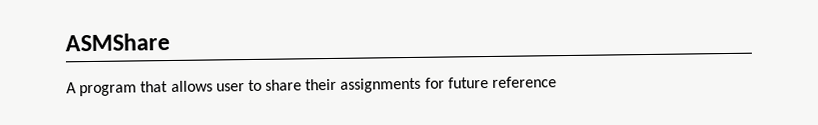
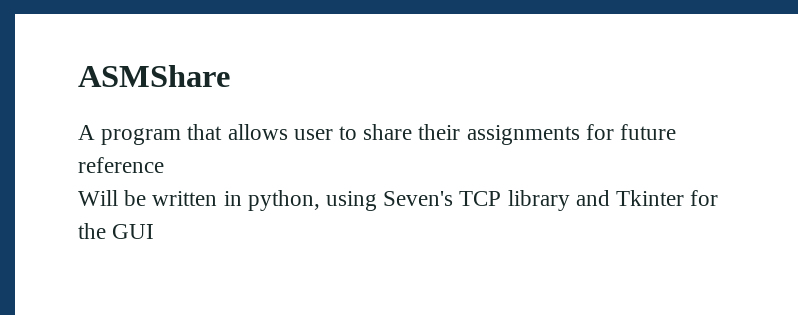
(558, 82) none -> [78,190,719,211] [78,223,155,239] // Will be written in python, using Seven's TCP library and Tkinter for the GUI

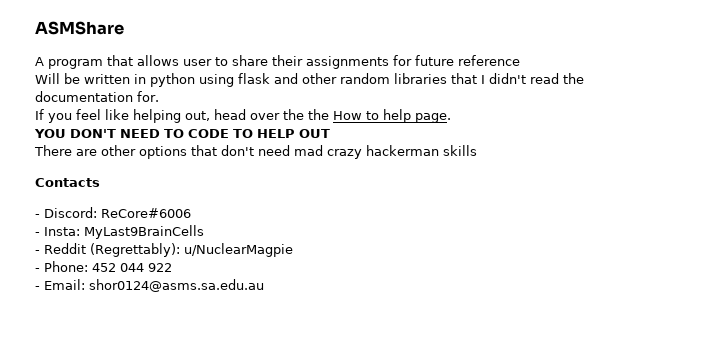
[247,190,719,211] [78,223,155,239] python, using Seven's TCP library and Tkinter for the GUI -> [150,73,584,87] [35,91,159,102] [35,109,451,123] [34,129,330,138] [34,145,477,159] [35,178,100,187] [35,207,191,218] [35,225,204,239] [35,243,293,257] [35,261,172,272] [35,279,264,292] python using flask and other random libraries that I didn't read the documentation for. // If you feel like helping out, head over the the How to help page. // YOU DON'T NEED TO CODE TO HELP OUT // There are other options that don't need mad crazy hackerman skills // Contacts // - Discord: ReCore#6006 // - Insta: MyLast9BrainCells // - Reddit (Regrettably): u/NuclearMagpie // - Phone: 452 044 922 // - Email: shor0124@asms.sa.edu.au

